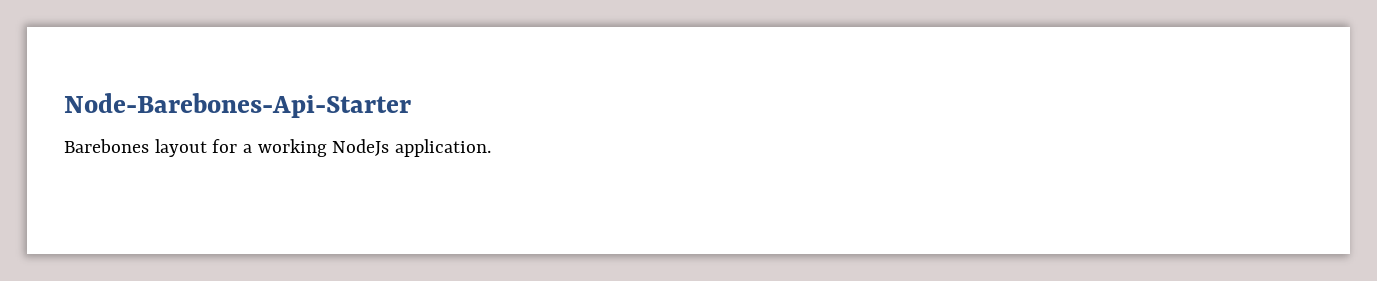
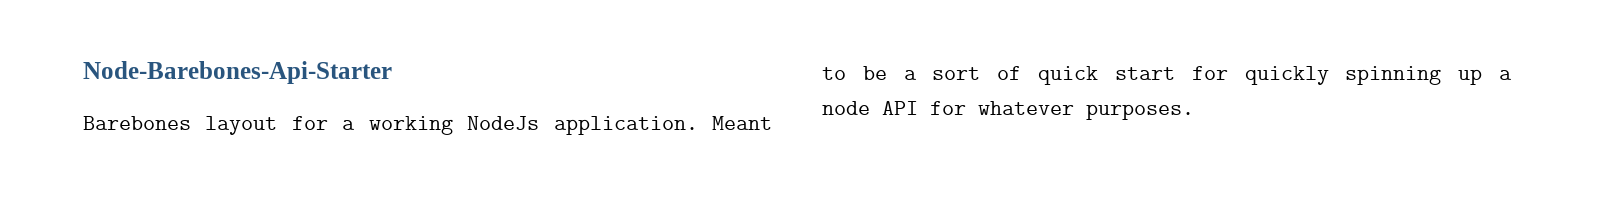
(492, 148) none -> [712,116,773,130] [822,66,1512,85] [822,101,1194,120] Meant to be a sort of quick start for quickly spinning up a node API for whatever purposes.

